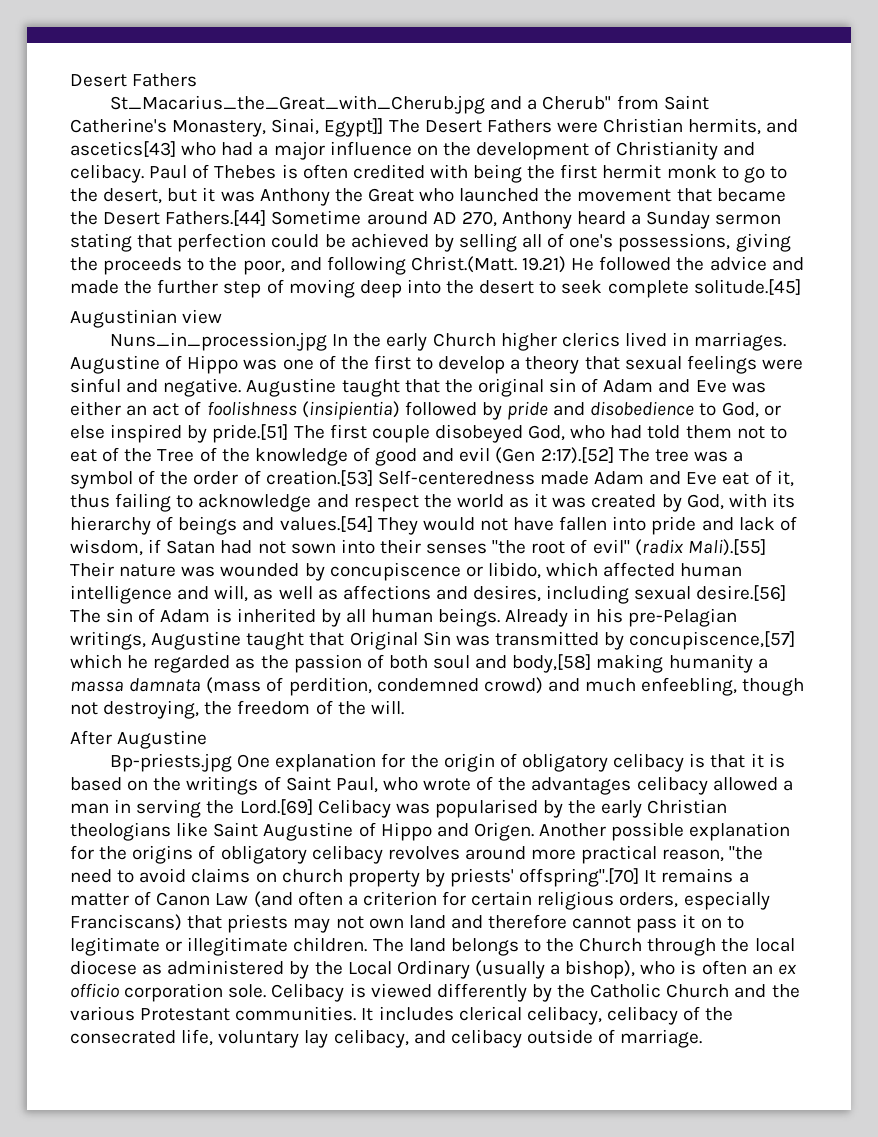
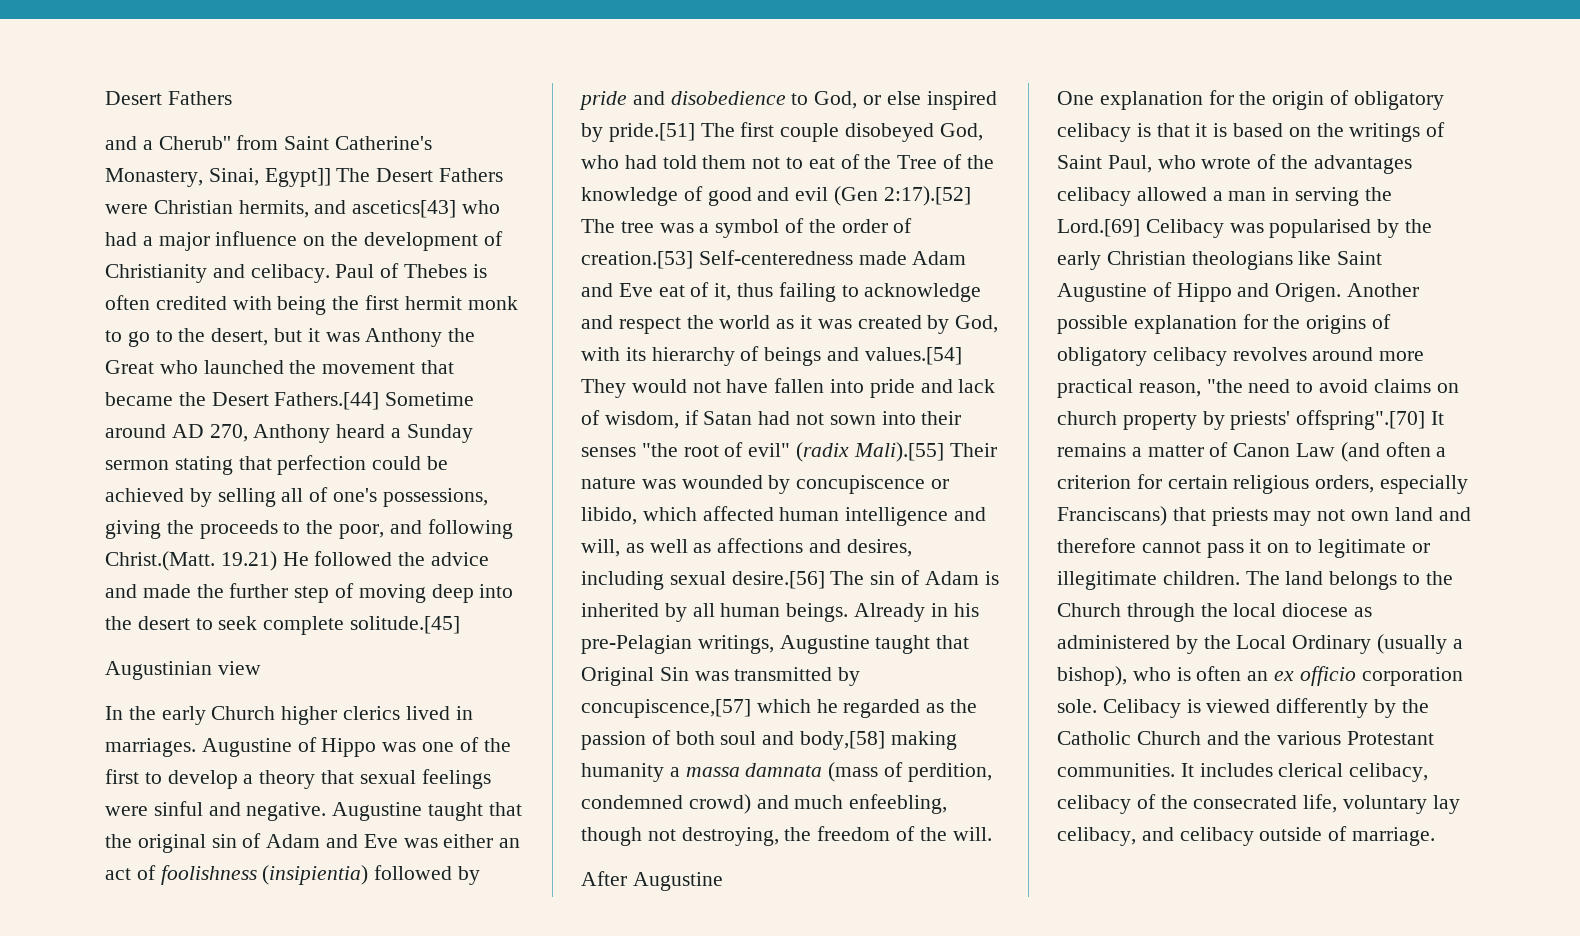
[110,95,486,114] St_Macarius_the_Great_with_Cherub.jpg -> (232, 98) none
[110,332,328,351] Nuns_in_procession.jpg -> (261, 668) none
[110,753,233,772] Bp-priests.jpg -> (723, 881) none

